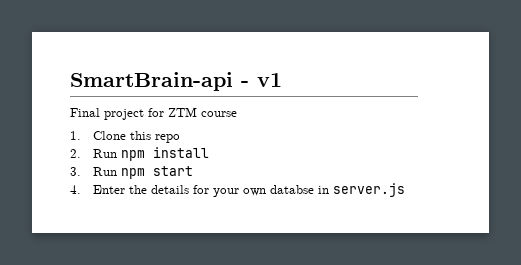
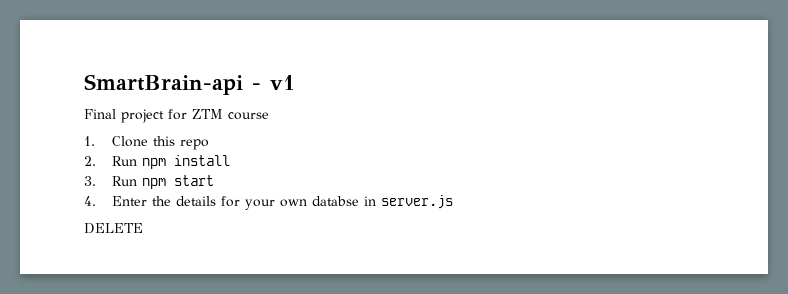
(406, 190) none -> [84,223,143,234] // DELETE

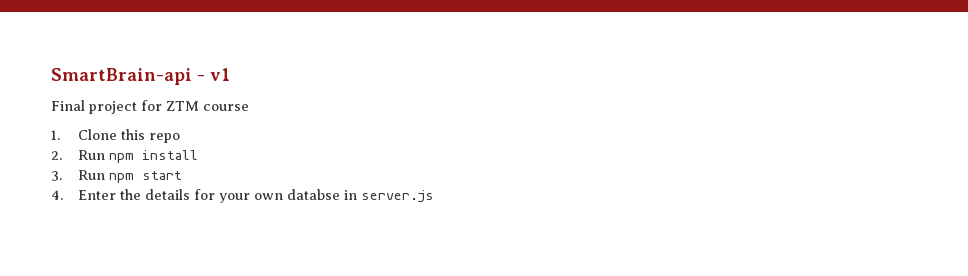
[84,223,143,234] // DELETE -> (435, 196) none

